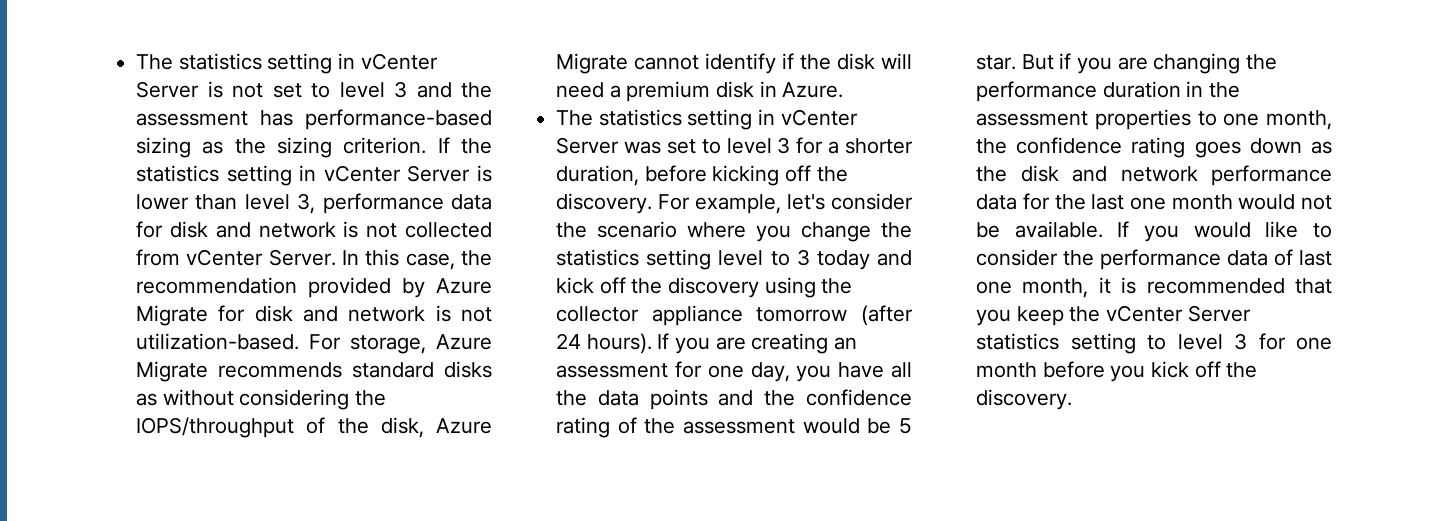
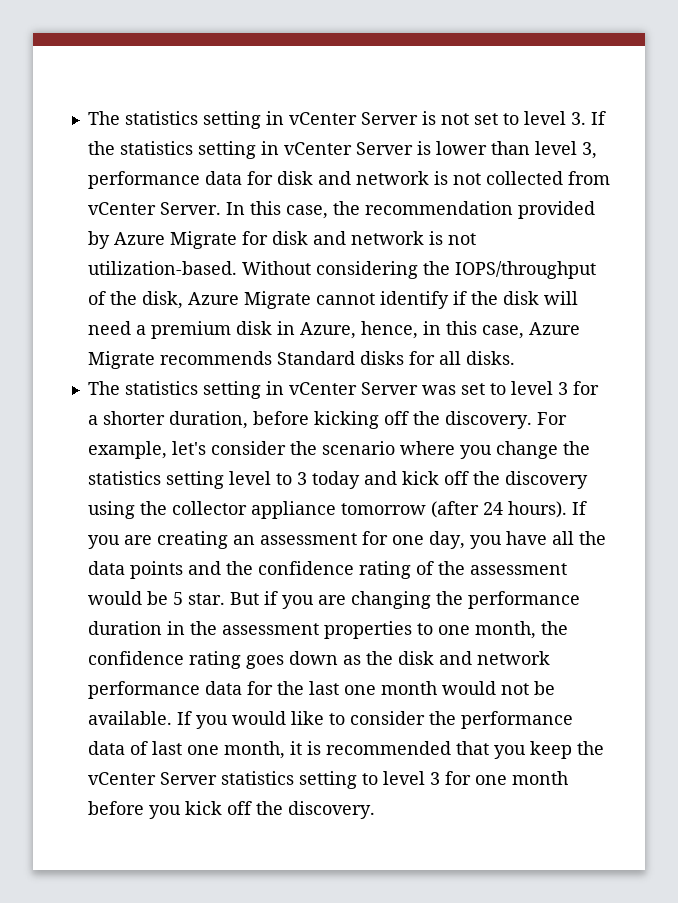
[394,81,492,98] [136,109,492,130] [136,137,427,158] 3 and the assessment has performance-based sizing as the sizing criterion. -> [570,112,586,125] 3.
[309,334,492,354] [136,361,492,382] [136,389,234,406] For storage, Azure Migrate recommends standard disks as without -> [241,261,311,275] Without
[782,82,844,98] Azure. -> [299,321,580,339] [87,351,515,369] Azure, hence, in this case, Azure Migrate recommends Standard disks for all disks.

